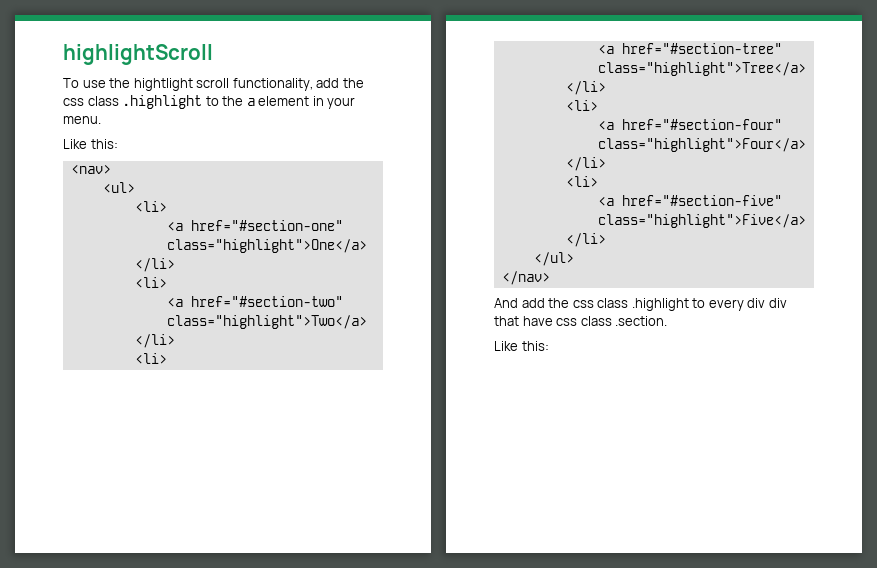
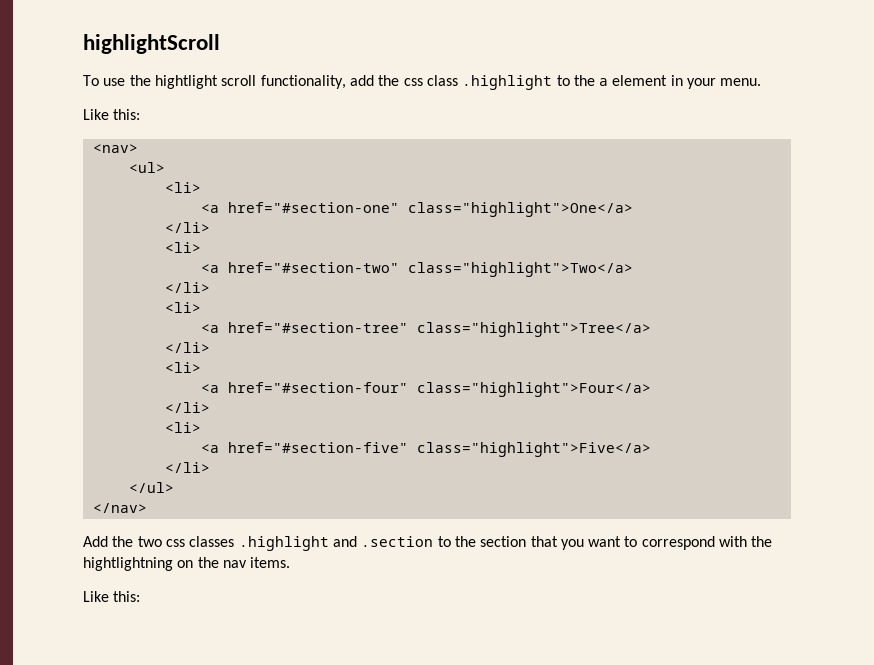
[494,298,787,311] [494,316,668,326] And add the css class .highlight to every div div that have css class .section. -> [83,536,773,551] [83,557,291,571] Add the two css classes .highlight and .section to the section that you want to correspond with the hightlightning on the nav items.

